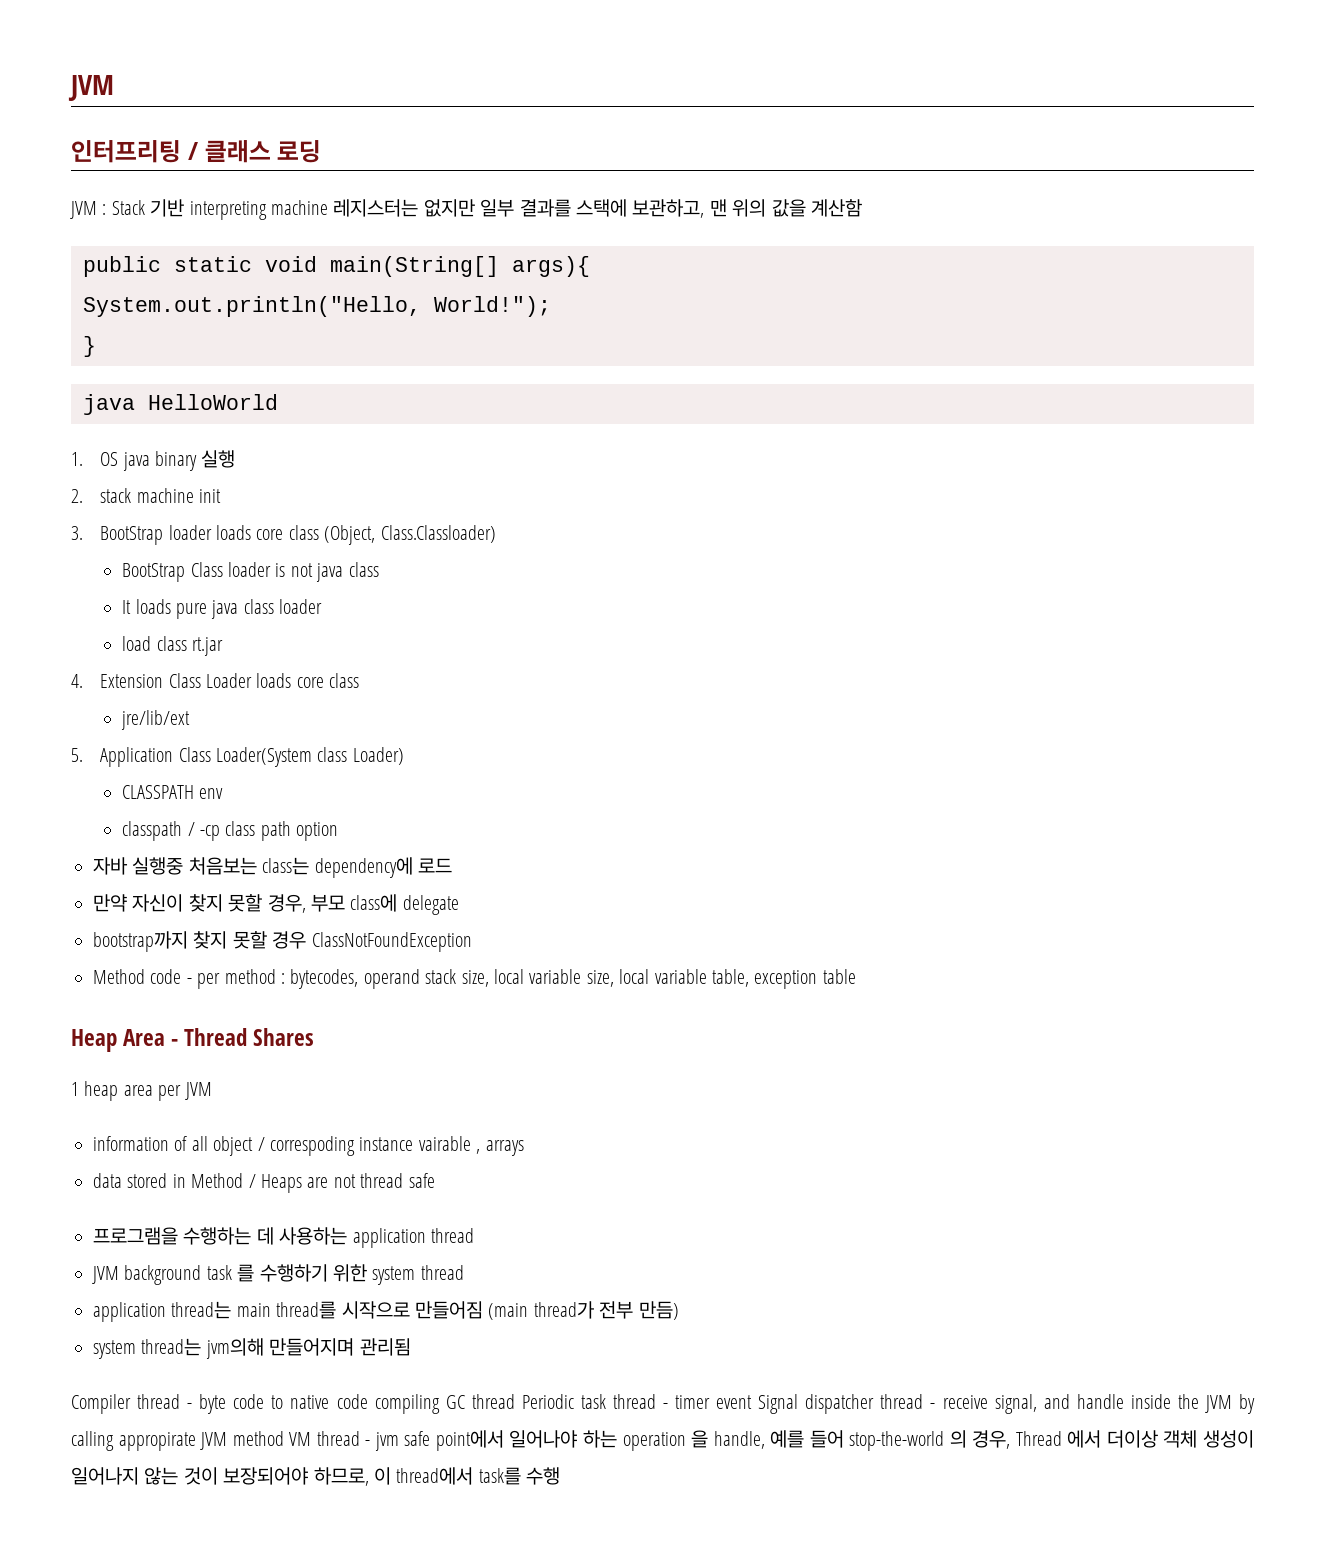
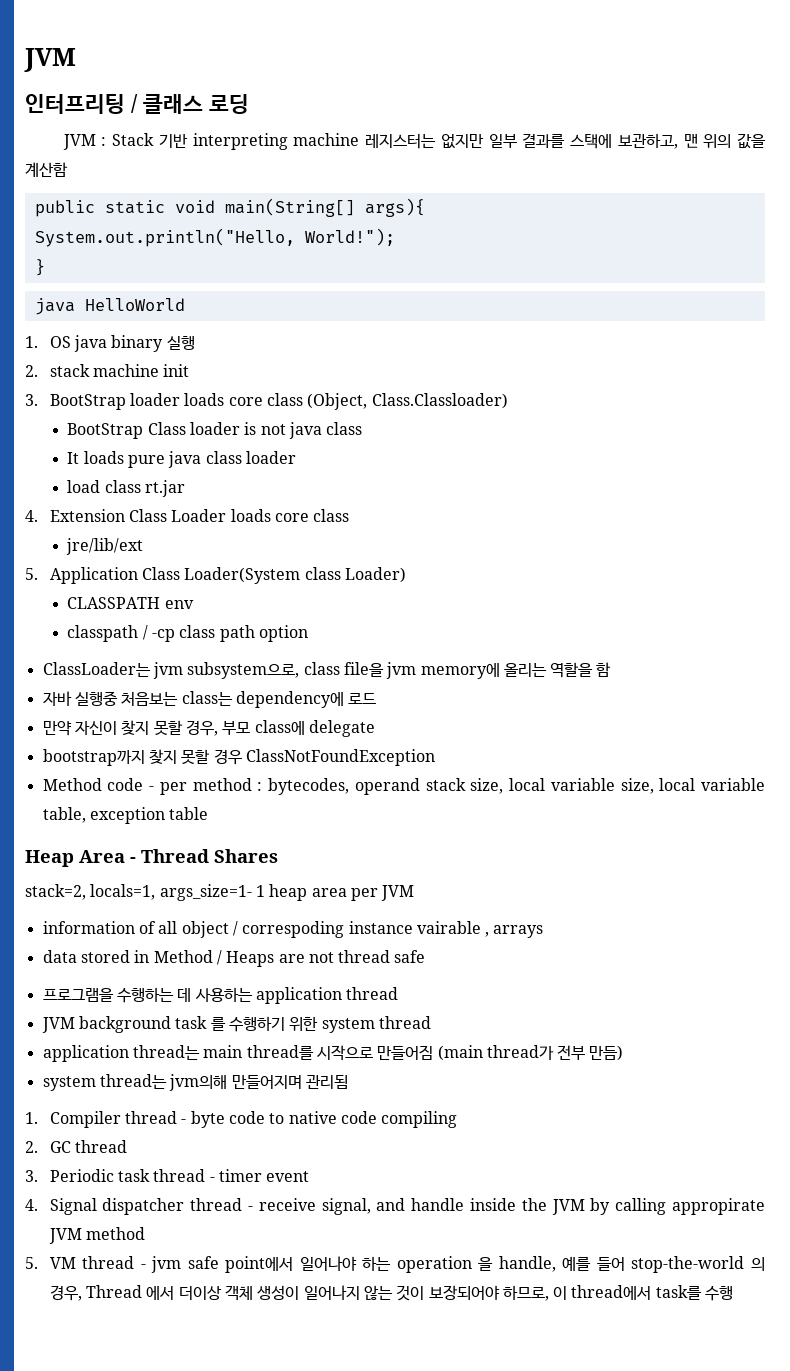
(339, 831) none -> [42,662,612,679] // ClassLoader는 jvm subsystem으로, class file을 jvm memory에 올리는 역할을 함
(315, 1037) none -> [25,884,252,901] stack=2, locals=1, args_size=1-
(411, 1347) none -> [25,1112,38,1124] 1.
(440, 1404) none -> [25,1141,38,1153] // 2.
(515, 1401) none -> [25,1170,38,1182] // 3.
(753, 1402) none -> [25,1199,38,1211] // 4.
(284, 1438) none -> [25,1257,38,1269] // 5.

